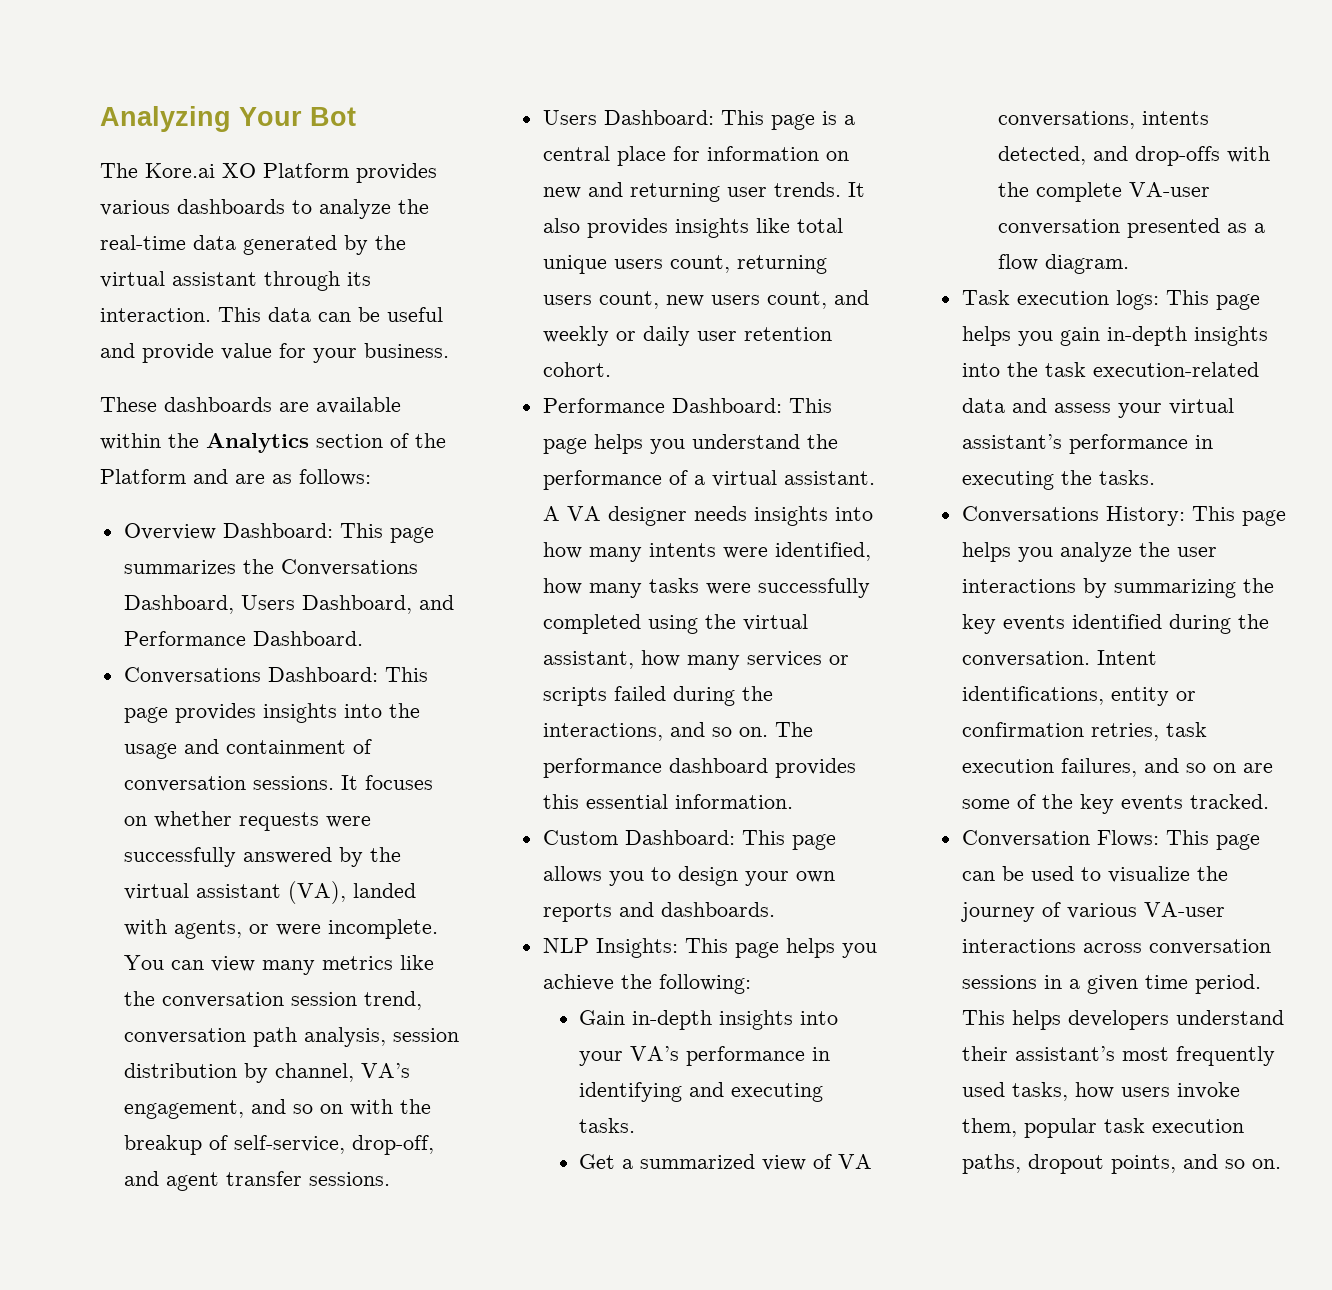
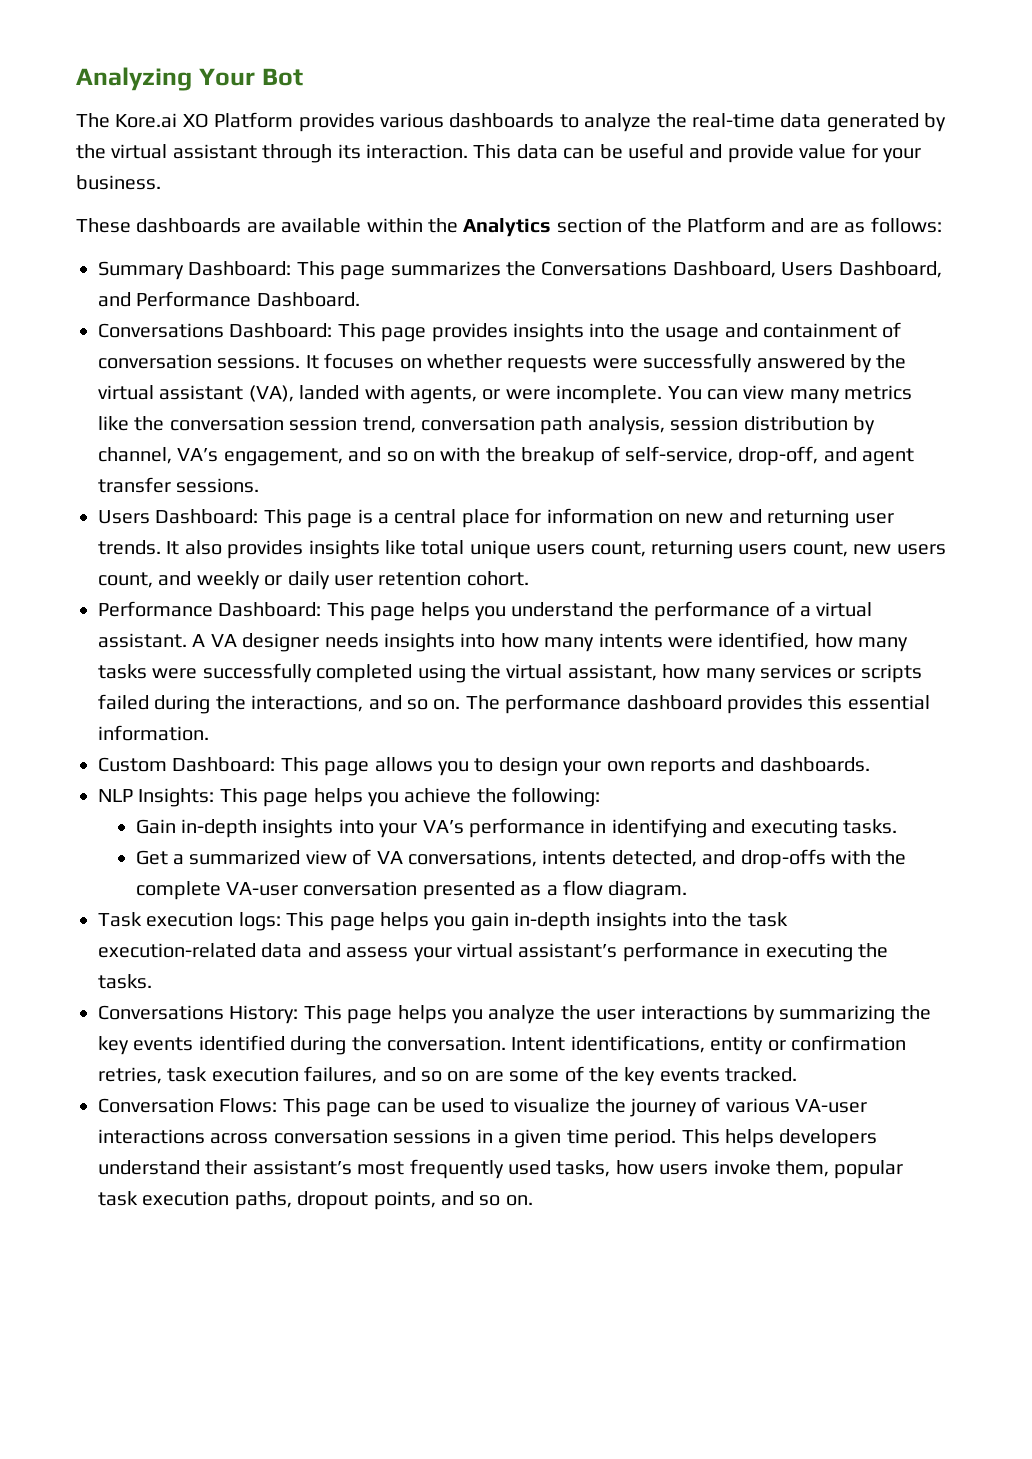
[123,523,216,540] Overview -> [98,261,184,280] Summary

